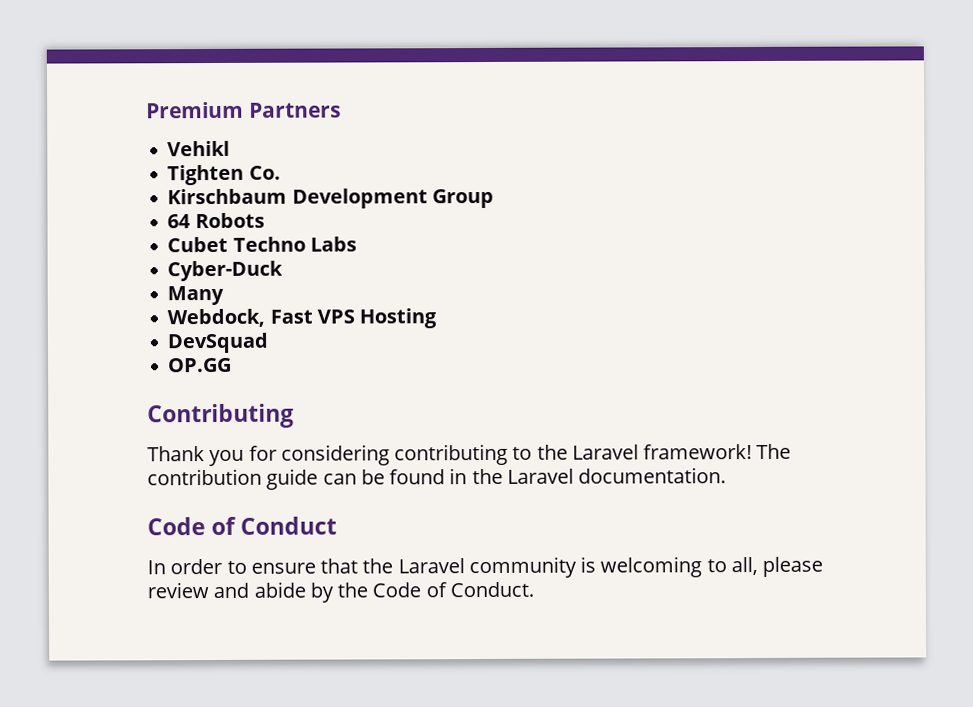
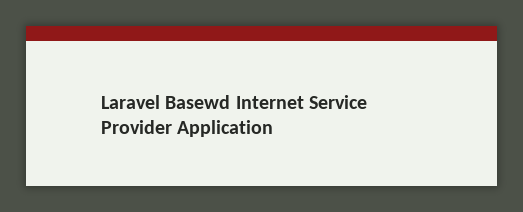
[146,101,341,119] [167,140,231,157] [167,164,281,186] [167,188,494,209] [167,212,265,229] [167,236,357,253] [167,260,284,282] [167,285,225,306] [167,308,438,329] [167,332,269,354] [168,357,233,373] [147,403,294,429] [147,443,792,467] [147,467,727,490] [147,516,338,536] [147,556,824,579] [147,581,534,603] Premium Partners // Vehikl // Tighten Co. // Kirschbaum Development Group // 64 Robots // Cubet Techno Labs // Cyber-Duck // Many // Webdock, Fast VPS Hosting // DevSquad // OP.GG // Contributing // Thank you for considering contributing to the Laravel framework! The contribution guide can be found in the Laravel documentation. // Code of Conduct // In order to ensure that the Laravel community is welcoming to all, please review and abide by the Code of Conduct. -> [101,95,367,109] [101,120,274,137] Laravel Basewd Internet Service Provider Application

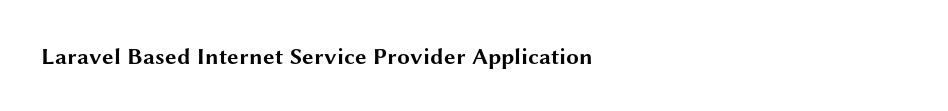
[165,95,231,109] Basewd -> [127,48,192,64] Based

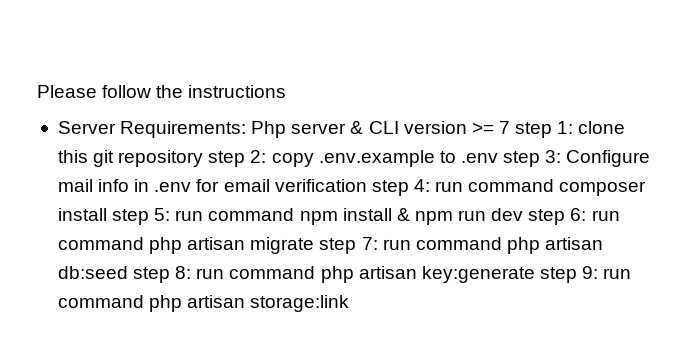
[41,48,594,69] Laravel Based Internet Service Provider Application -> [37,85,287,98] [57,121,626,138] [57,150,651,167] [57,179,647,196] [57,208,620,225] [57,237,604,254] [57,266,632,283] [57,295,350,312] Please follow the instructions // Server Requirements: Php server & CLI version >= 7 step 1: clone this git repository step 2: copy .env.example to .env step 3: Configure mail info in .env for email verification step 4: run command composer install step 5: run command npm install & npm run dev step 6: run command php artisan migrate step 7: run command php artisan db:seed step 8: run command php artisan key:generate step 9: run command php artisan storage:link

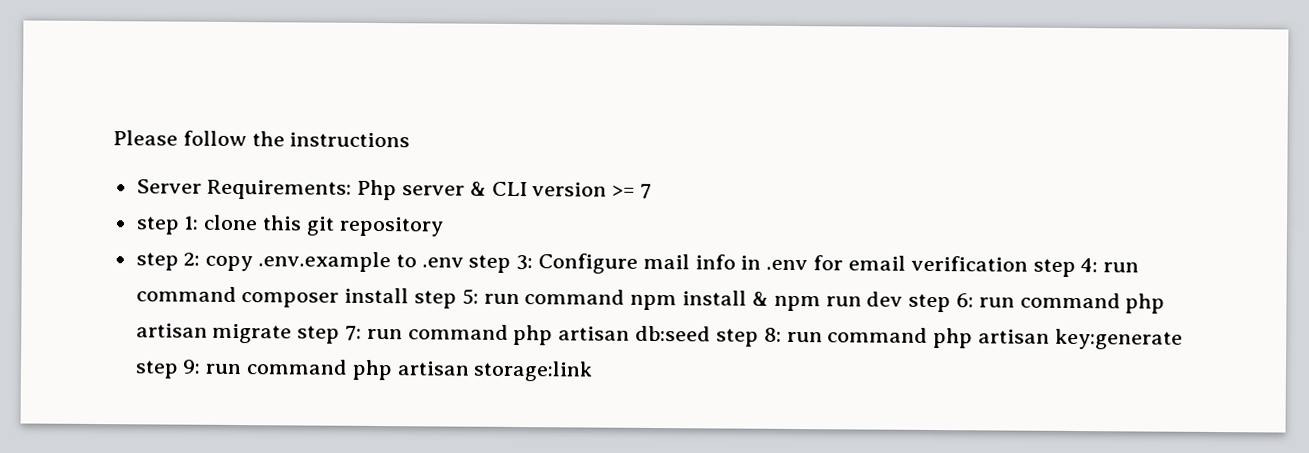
(510, 127) none -> (653, 191) //
(204, 158) none -> (444, 226) //

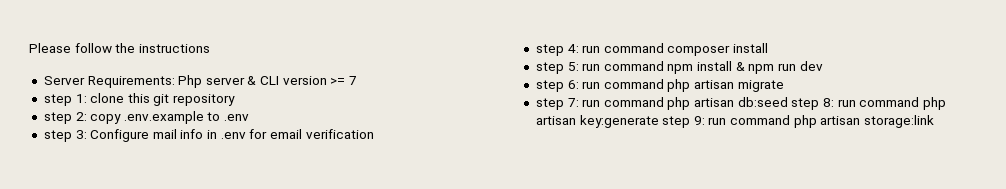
(464, 262) none -> (250, 117) //
(1028, 263) none -> (374, 134) //
(410, 295) none -> (769, 48) //
(904, 299) none -> (823, 66) //
(293, 333) none -> (784, 86) //

